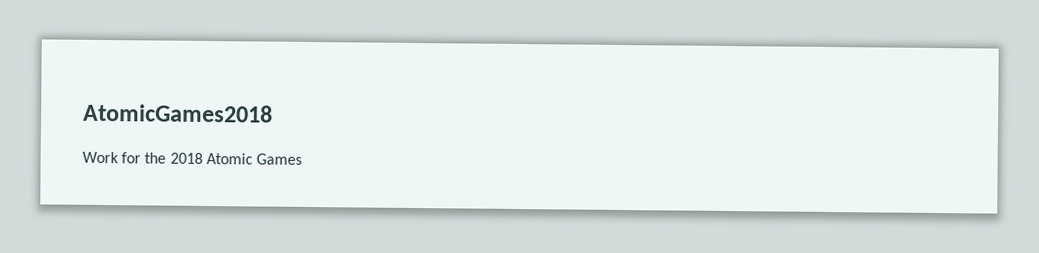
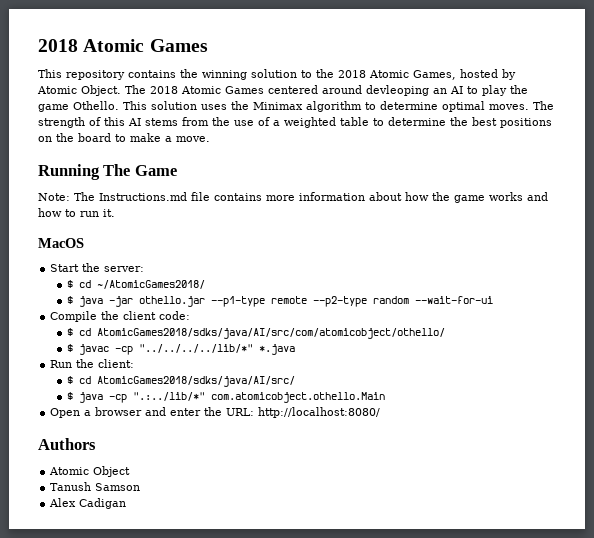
[83,103,273,123] [82,151,302,165] AtomicGames2018 // Work for the 2018 Atomic Games -> [38,39,208,52] [38,69,516,80] [37,85,528,96] [38,101,554,112] [38,117,552,128] [38,133,210,142] [38,164,177,180] [38,192,548,203] [38,208,115,217] [38,238,84,248] [50,263,145,272] [66,280,205,289] [66,296,493,307] [50,311,191,322] [66,328,445,339] [66,344,295,355] [50,359,135,368] [66,376,295,387] [66,392,385,403] [50,407,381,418] [38,438,96,450] [49,466,131,477] [50,482,141,491] [49,498,127,509] 2018 Atomic Games // This repository contains the winning solution to the 2018 Atomic Games, hosted by Atomic Object. The 2018 Atomic Games centered around devleoping an AI to play the game Othello. This solution uses the Minimax algorithm to determine optimal moves. The strength of this AI stems from the use of a weighted table to determine the best positions on the board to make a move. // Running The Game // Note: The Instructions.md file contains more information about how the game works and how to run it. // MacOS // Start the server: // $ cd ~/AtomicGames2018/ // $ java -jar othello.jar --p1-type remote --p2-type random --wait-for-ui // Compile the client code: // $ cd AtomicGames2018/sdks/java/AI/src/com/atomicobject/othello/ // $ javac -cp "../../../../lib/*" *.java // Run the client: // $ cd AtomicGames2018/sdks/java/AI/src/ // $ java -cp ".:../lib/*" com.atomicobject.othello.Main // Open a browser and enter the URL: http://localhost:8080/ // Authors // Atomic Object // Tanush Samson // Alex Cadigan

